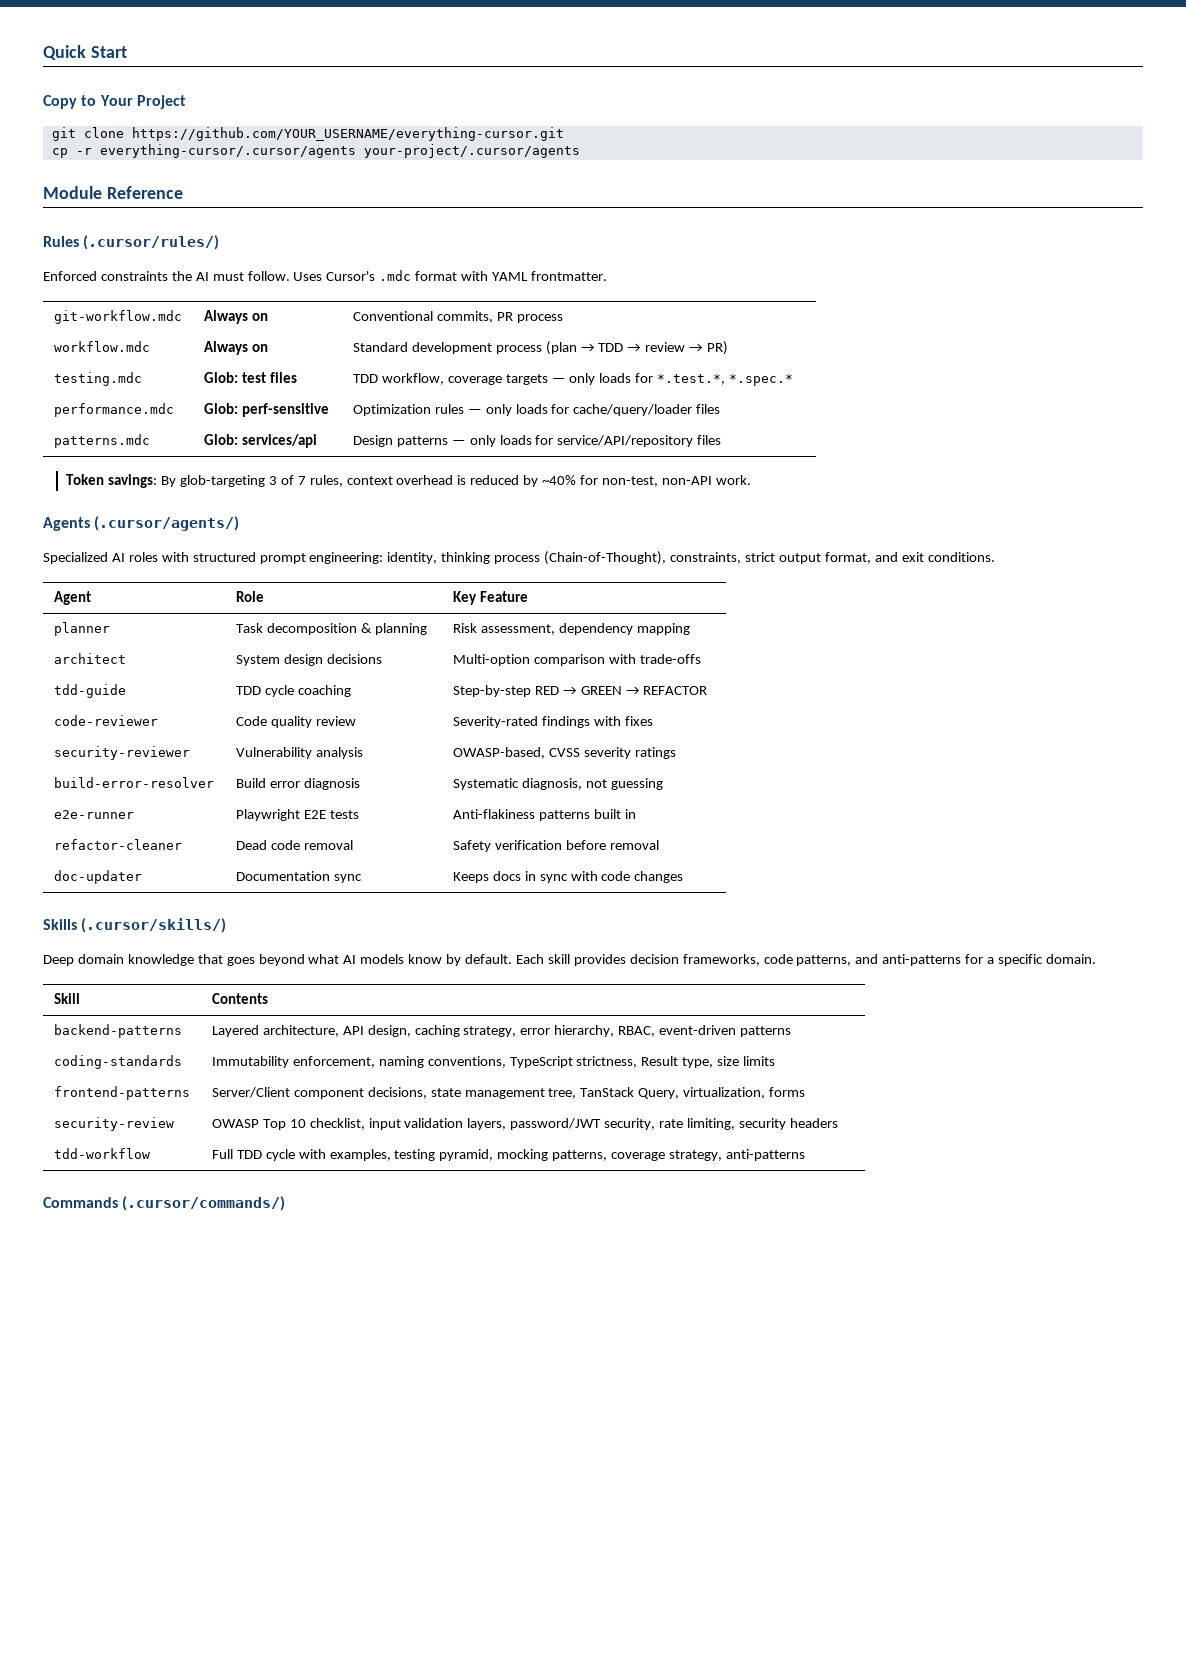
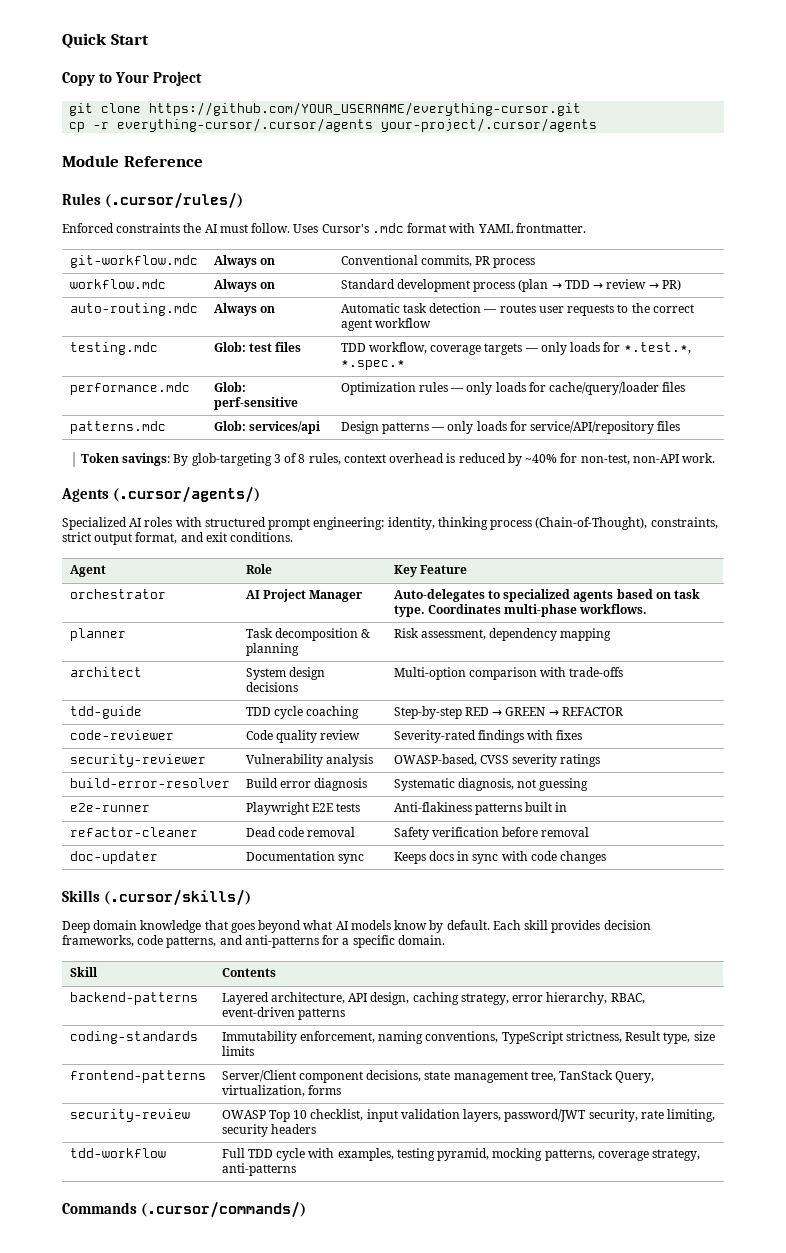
(729, 348) none -> [69,303,198,316] [213,303,275,316] [340,303,694,316] [340,318,431,331] // auto-routing.mdc | Always on | Automatic task detection — routes user requests to the correct agent workflow
[297,476,306,485] 7 -> [298,454,306,463] 8
(528, 596) none -> [69,589,166,599] [245,589,364,602] [393,589,701,602] [393,604,648,617] // orchestrator | AI Project Manager | Auto-delegates to specialized agents based on task type. Coordinates multi-phase workflows.

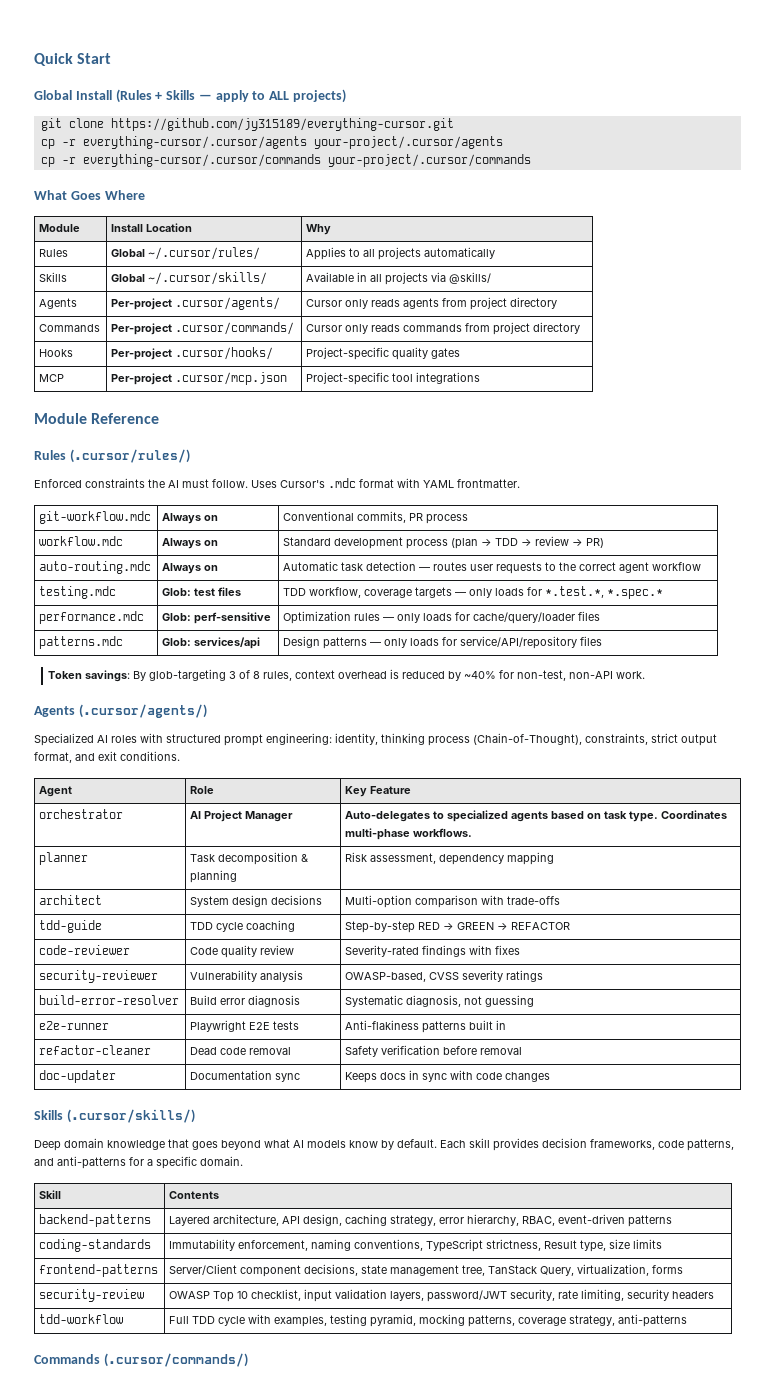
[62,71,202,86] Copy to Your Project -> [34,89,347,103] Global Install (Rules + Skills — apply to ALL projects)
[149,102,582,116] https://github.com/YOUR_USERNAME/everything-cursor.git -> [110,118,454,131] https://github.com/jy315189/everything-cursor.git
(598, 125) none -> [40,154,531,167] [34,190,145,200] [39,224,81,232] [111,223,193,232] [306,224,332,235] [39,249,69,257] [111,247,261,260] [306,247,496,260] [39,272,68,282] [111,272,268,285] [306,272,492,285] [39,298,78,309] [111,297,281,310] [306,297,558,310] [39,324,101,332] [111,322,295,335] [306,322,581,335] [39,349,74,357] [111,347,274,360] [306,347,461,360] [39,374,65,382] [111,372,288,385] [306,372,481,385] // cp -r everything-cursor/.cursor/commands your-project/.cursor/commands // What Goes Where // Module | Install Location | Why // Rules | Global ~/.cursor/rules/ | Applies to all projects automatically // Skills | Global ~/.cursor/skills/ | Available in all projects via @skills/ // Agents | Per-project .cursor/agents/ | Cursor only reads agents from project directory // Commands | Per-project .cursor/commands/ | Cursor only reads commands from project directory // Hooks | Per-project .cursor/hooks/ | Project-specific quality gates // MCP | Per-project .cursor/mcp.json | Project-specific tool integrations

